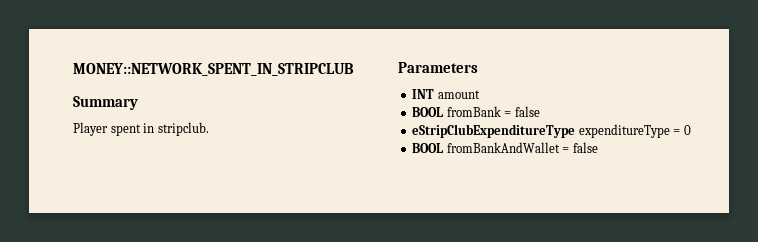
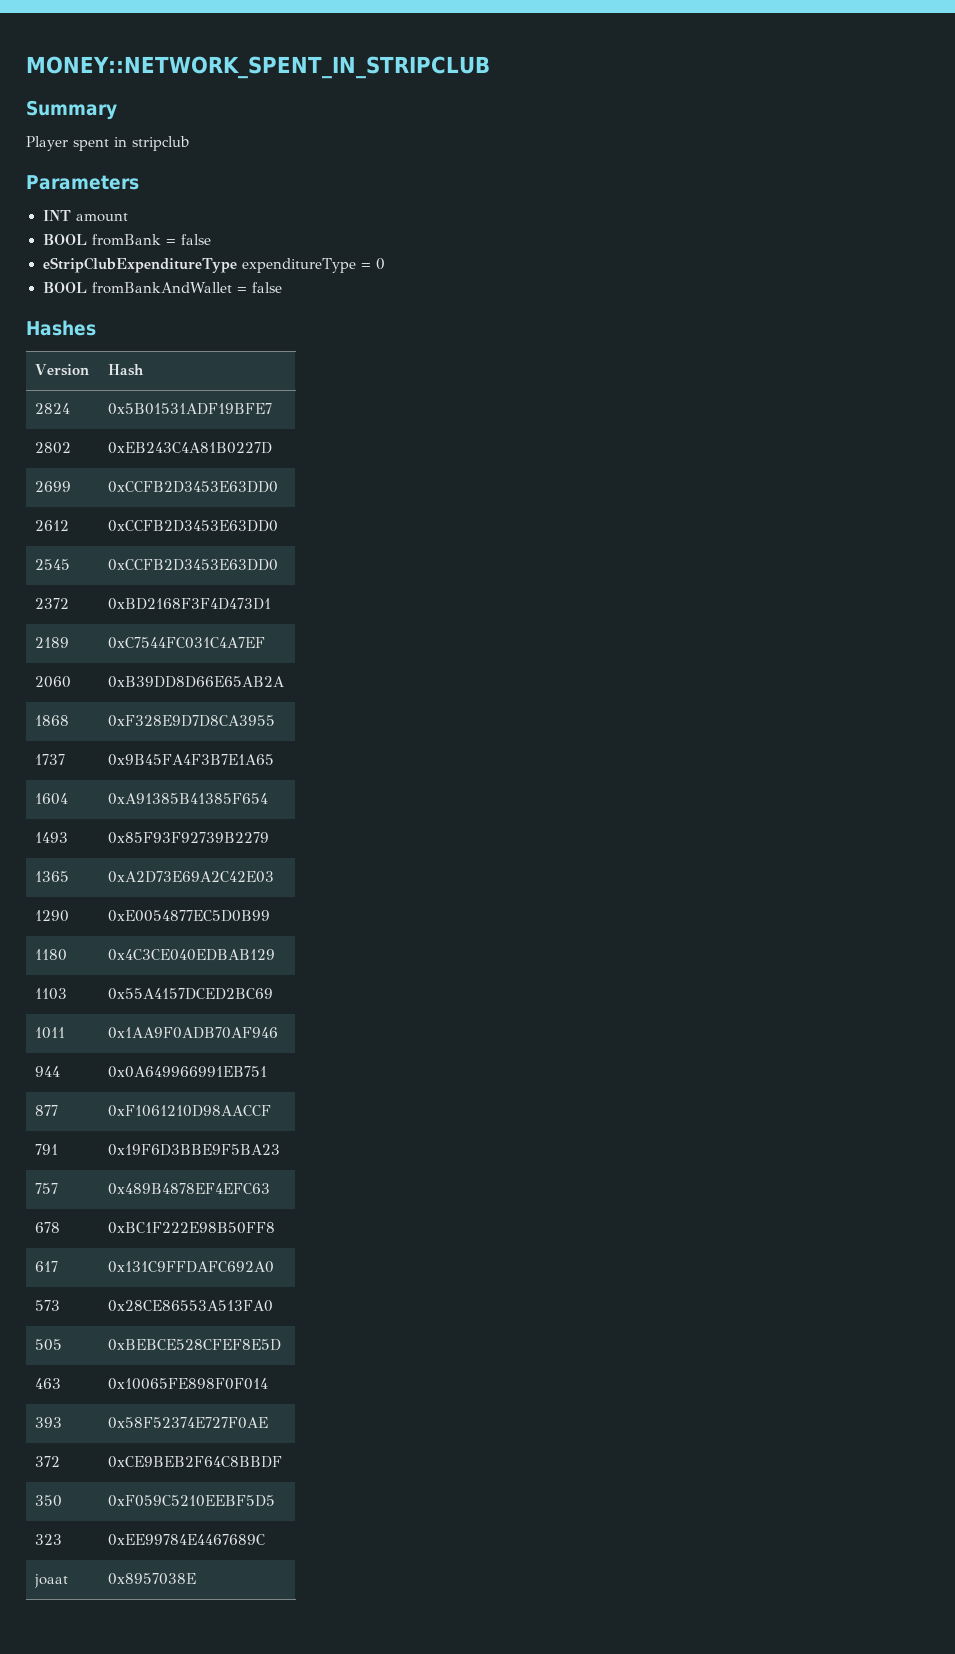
[157,122,209,136] stripclub. -> [132,136,189,151] stripclub
(598, 147) none -> [26,320,96,336] [35,364,90,376] [108,364,145,376] [35,403,71,414] [108,403,273,415] [35,442,72,454] [108,442,273,454] [35,481,72,492] [108,481,279,493] [35,520,70,531] [108,520,279,532] [35,559,71,570] [108,559,279,571] [35,598,70,609] [108,598,272,610] [35,637,70,648] [108,637,266,649] [35,676,72,688] [108,676,285,688] [35,715,70,726] [108,715,276,727] [35,754,66,765] [108,754,275,766] [35,793,69,805] [108,793,269,805] [35,832,69,843] [108,832,270,844] [35,871,70,882] [108,871,275,883] [35,910,70,922] [108,910,271,922] [35,949,68,961] [108,949,276,961] [35,988,68,1000] [108,988,274,1000] [35,1027,66,1039] [108,1027,279,1039] [35,1066,61,1077] [108,1066,268,1078] [35,1105,59,1116] [108,1105,272,1117] [35,1144,59,1155] [108,1144,281,1156] [35,1183,59,1194] [108,1183,271,1195] [35,1222,61,1233] [108,1222,276,1234] [35,1261,59,1272] [108,1261,275,1273] [35,1300,61,1311] [108,1300,274,1312] [35,1339,63,1351] [108,1339,282,1351] [35,1378,62,1389] [108,1378,269,1390] [35,1417,63,1428] [108,1417,269,1429] [35,1456,61,1467] [108,1456,283,1468] [35,1495,63,1507] [108,1495,276,1507] [35,1534,63,1545] [108,1534,266,1546] [34,1574,69,1588] [108,1573,197,1585] // Hashes // Version | Hash // 2824 | 0x5B01531ADF19BFE7 // 2802 | 0xEB243C4A81B0227D // 2699 | 0xCCFB2D3453E63DD0 // 2612 | 0xCCFB2D3453E63DD0 // 2545 | 0xCCFB2D3453E63DD0 // 2372 | 0xBD2168F3F4D473D1 // 2189 | 0xC7544FC031C4A7EF // 2060 | 0xB39DD8D66E65AB2A // 1868 | 0xF328E9D7D8CA3955 // 1737 | 0x9B45FA4F3B7E1A65 // 1604 | 0xA91385B41385F654 // 1493 | 0x85F93F92739B2279 // 1365 | 0xA2D73E69A2C42E03 // 1290 | 0xE0054877EC5D0B99 // 1180 | 0x4C3CE040EDBAB129 // 1103 | 0x55A4157DCED2BC69 // 1011 | 0x1AA9F0ADB70AF946 // 944 | 0x0A649966991EB751 // 877 | 0xF1061210D98AACCF // 791 | 0x19F6D3BBE9F5BA23 // 757 | 0x489B4878EF4EFC63 // 678 | 0xBC1F222E98B50FF8 // 617 | 0x131C9FFDAFC692A0 // 573 | 0x28CE86553A513FA0 // 505 | 0xBEBCE528CFEF8E5D // 463 | 0x10065FE898F0F014 // 393 | 0x58F52374E727F0AE // 372 | 0xCE9BEB2F64C8BBDF // 350 | 0xF059C5210EEBF5D5 // 323 | 0xEE99784E4467689C // joaat | 0x8957038E

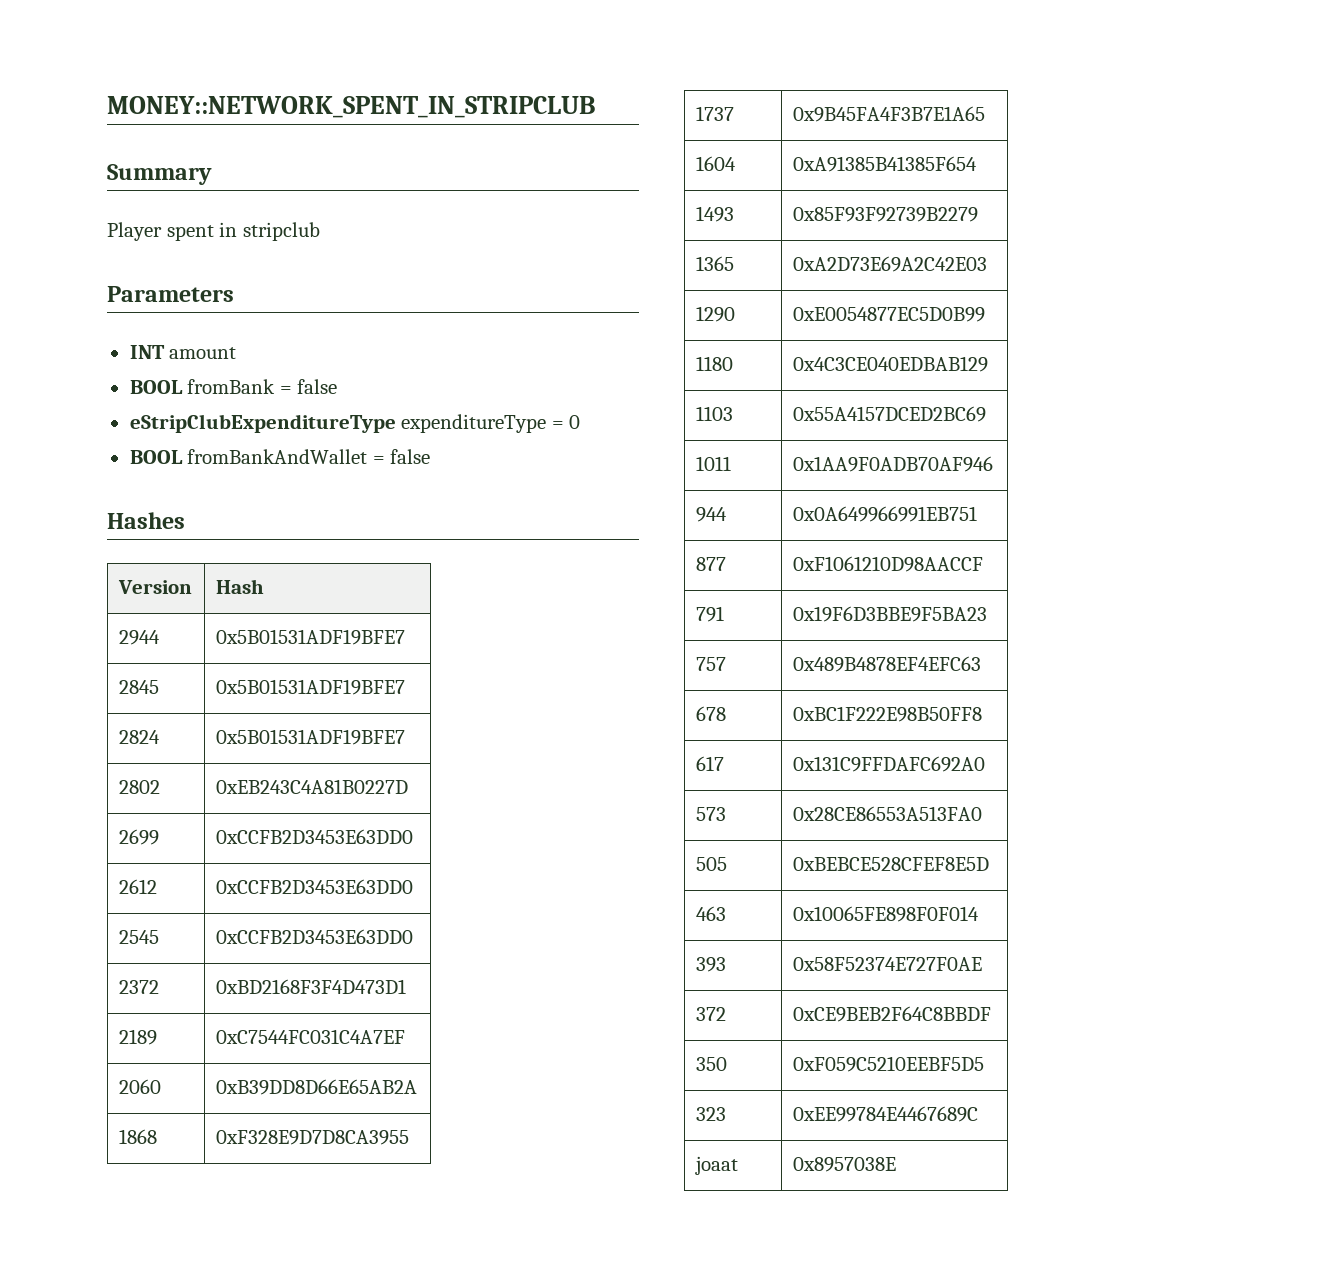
(145, 370) none -> [118,630,160,645] [215,629,405,645] [118,680,159,694] [215,679,405,695] // 2944 | 0x5B01531ADF19BFE7 // 2845 | 0x5B01531ADF19BFE7

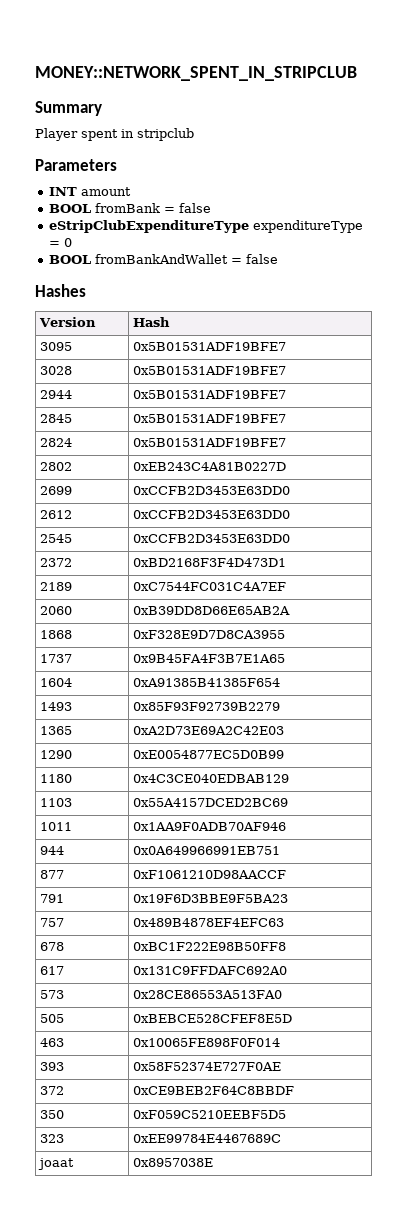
(264, 586) none -> [40,342,73,351] [133,342,287,351] [40,366,73,375] [133,366,287,375] // 3095 | 0x5B01531ADF19BFE7 // 3028 | 0x5B01531ADF19BFE7

